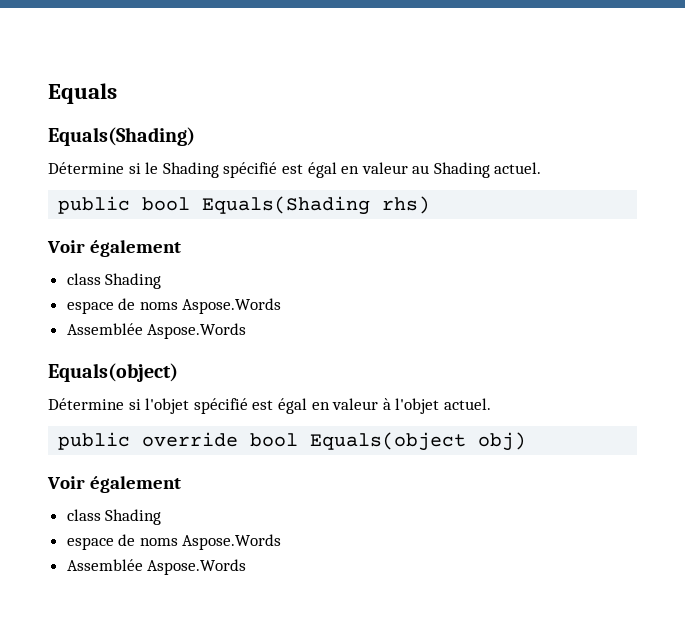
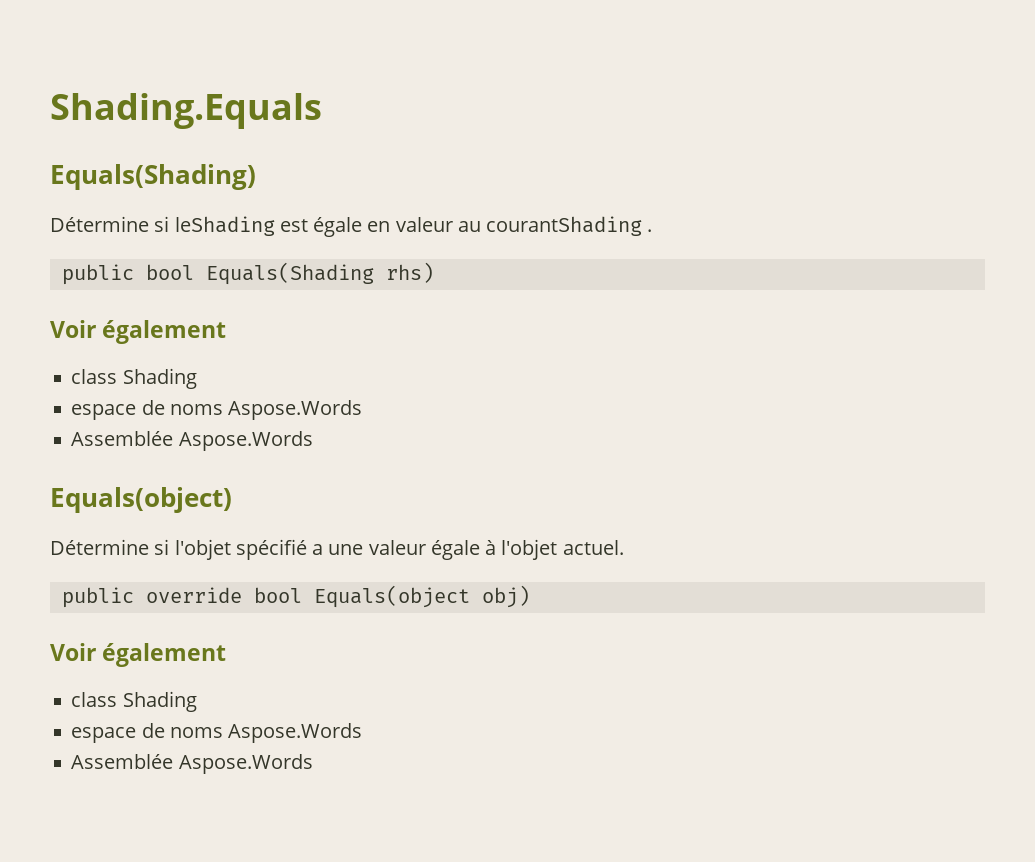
[48,83,117,104] Equals -> [50,93,322,129] Shading.Equals
[145,162,337,178] le Shading spécifié est égal -> [174,216,363,237] leShading est égale
[433,162,542,178] Shading actuel. -> [486,216,653,236] courantShading .
[252,398,379,414] est égal en valeur -> [312,540,480,560] a une valeur égale

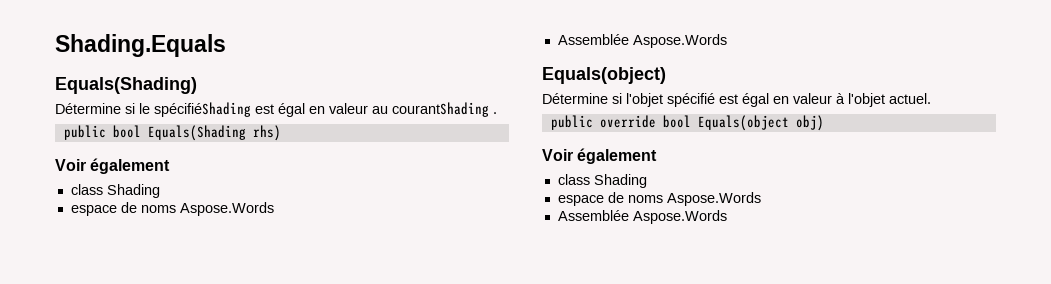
[174,216,363,237] leShading est égale -> [139,102,305,117] le spécifiéShading est égal
[312,540,480,560] a une valeur égale -> [719,93,832,107] est égal en valeur

